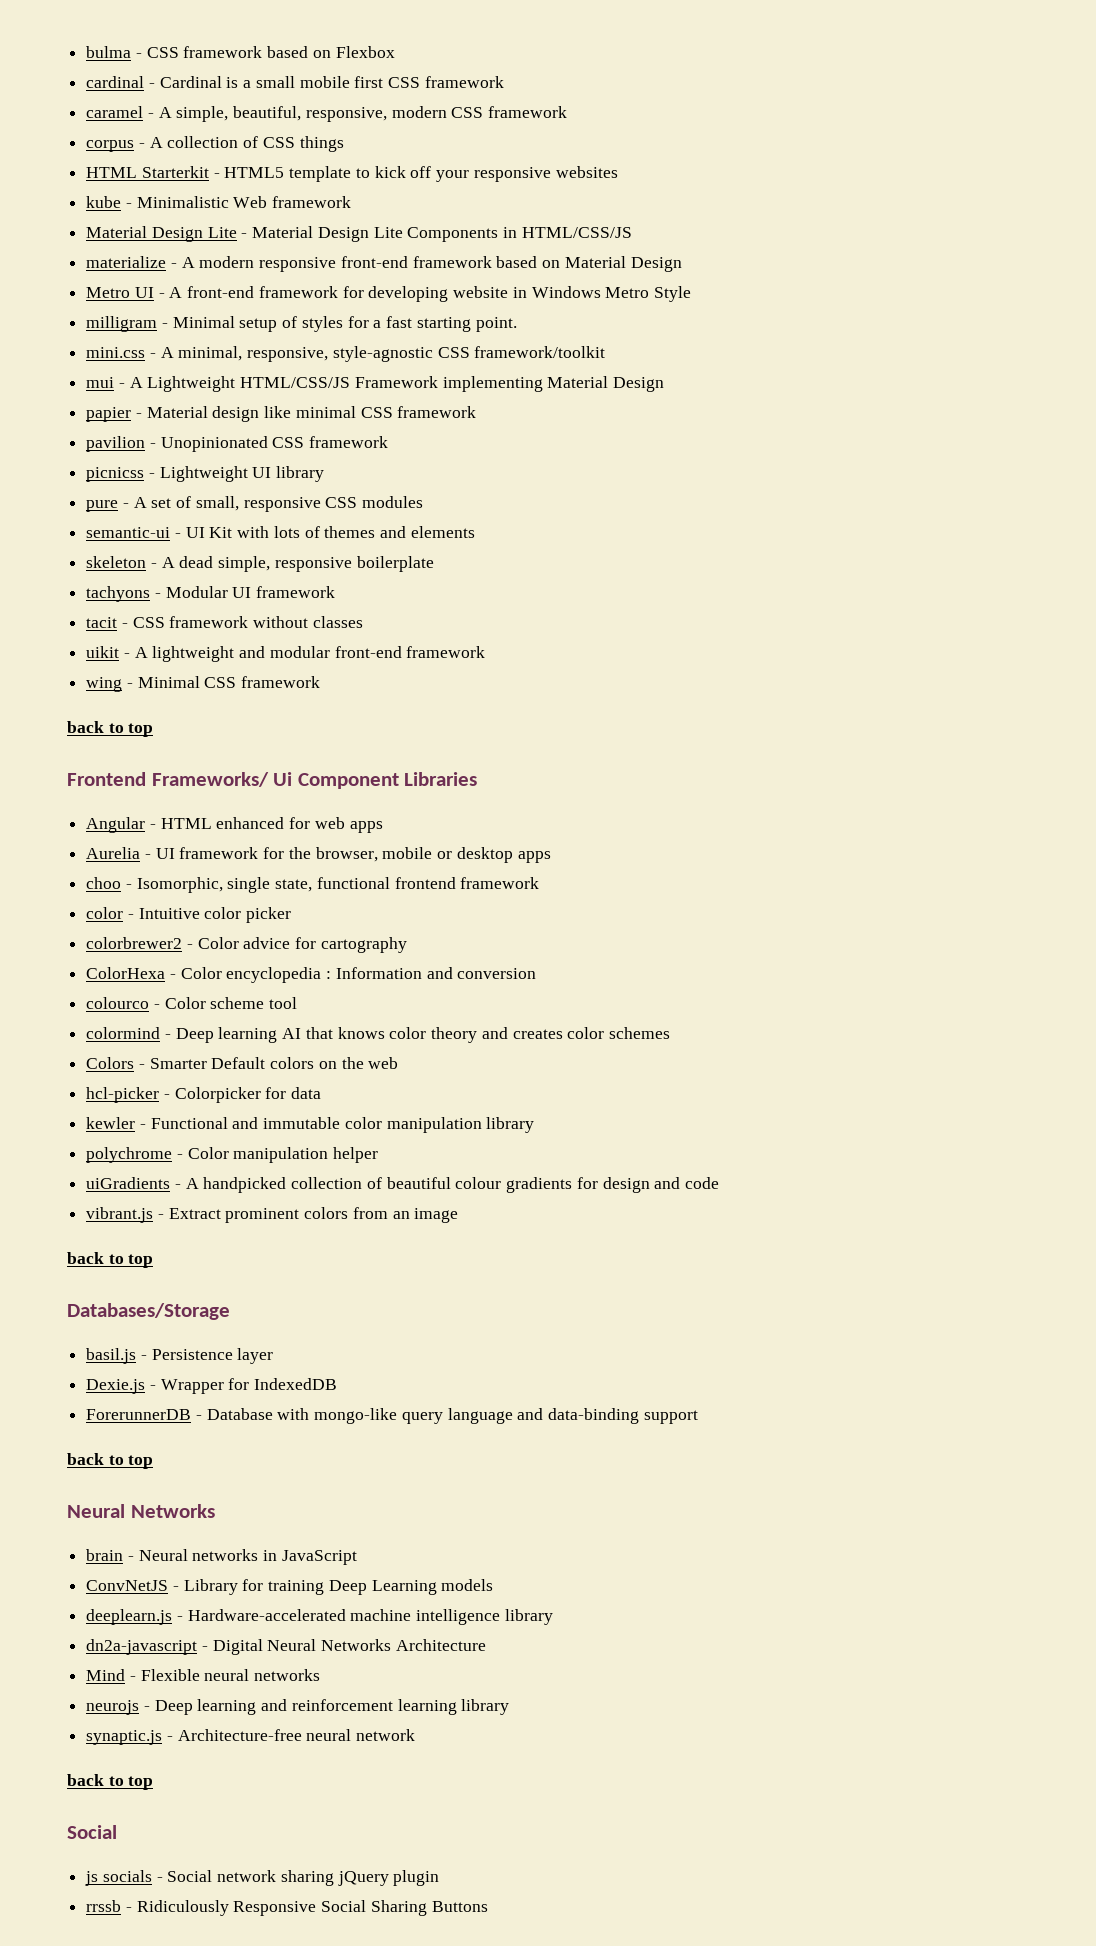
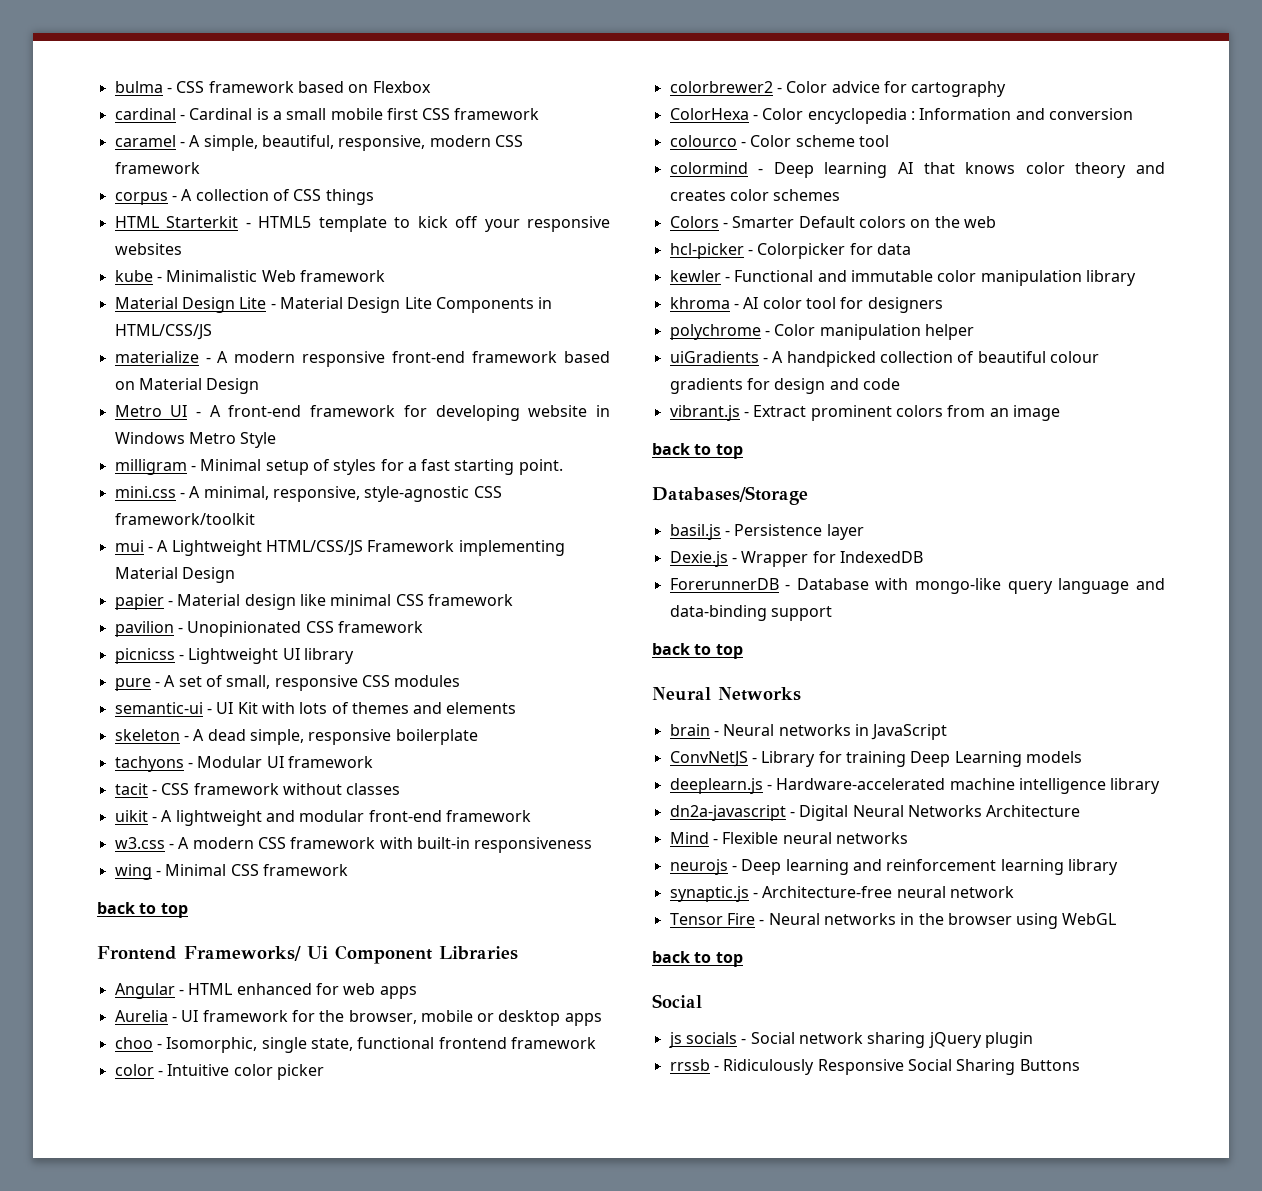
(486, 652) none -> [114,837,593,853] // w3.css - A modern CSS framework with built-in responsiveness
(535, 1125) none -> [669,297,943,313] // khroma - AI color tool for designers
(416, 1735) none -> [669,913,1117,929] // Tensor Fire - Neural networks in the browser using WebGL

